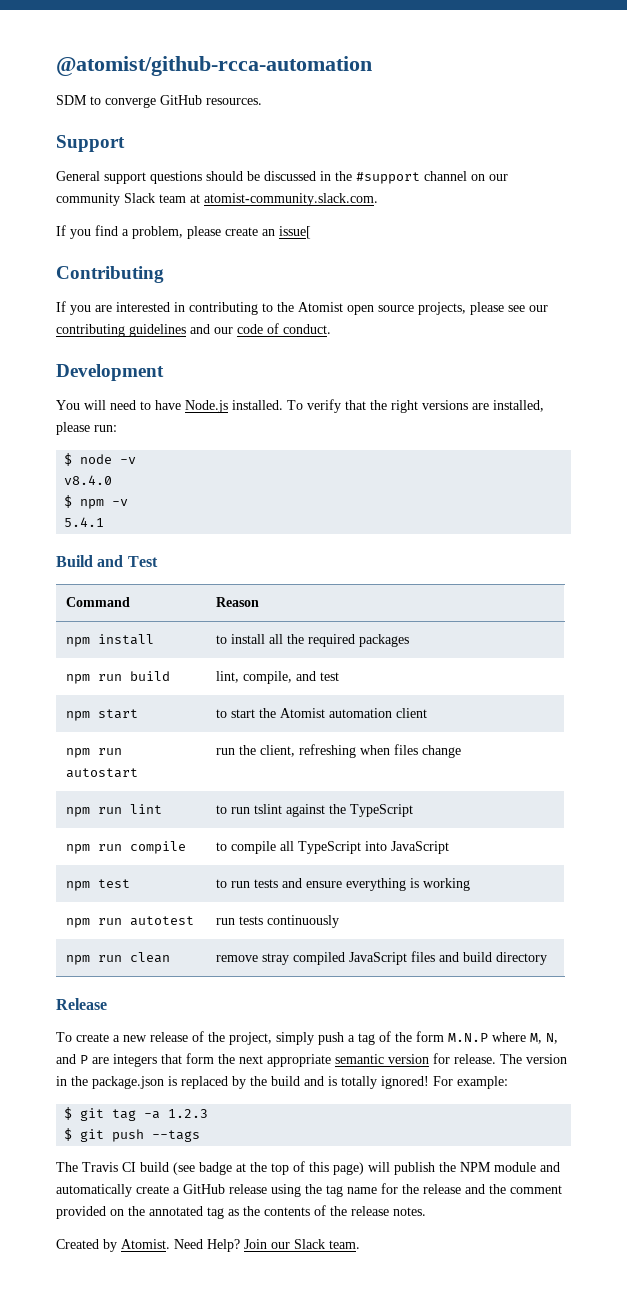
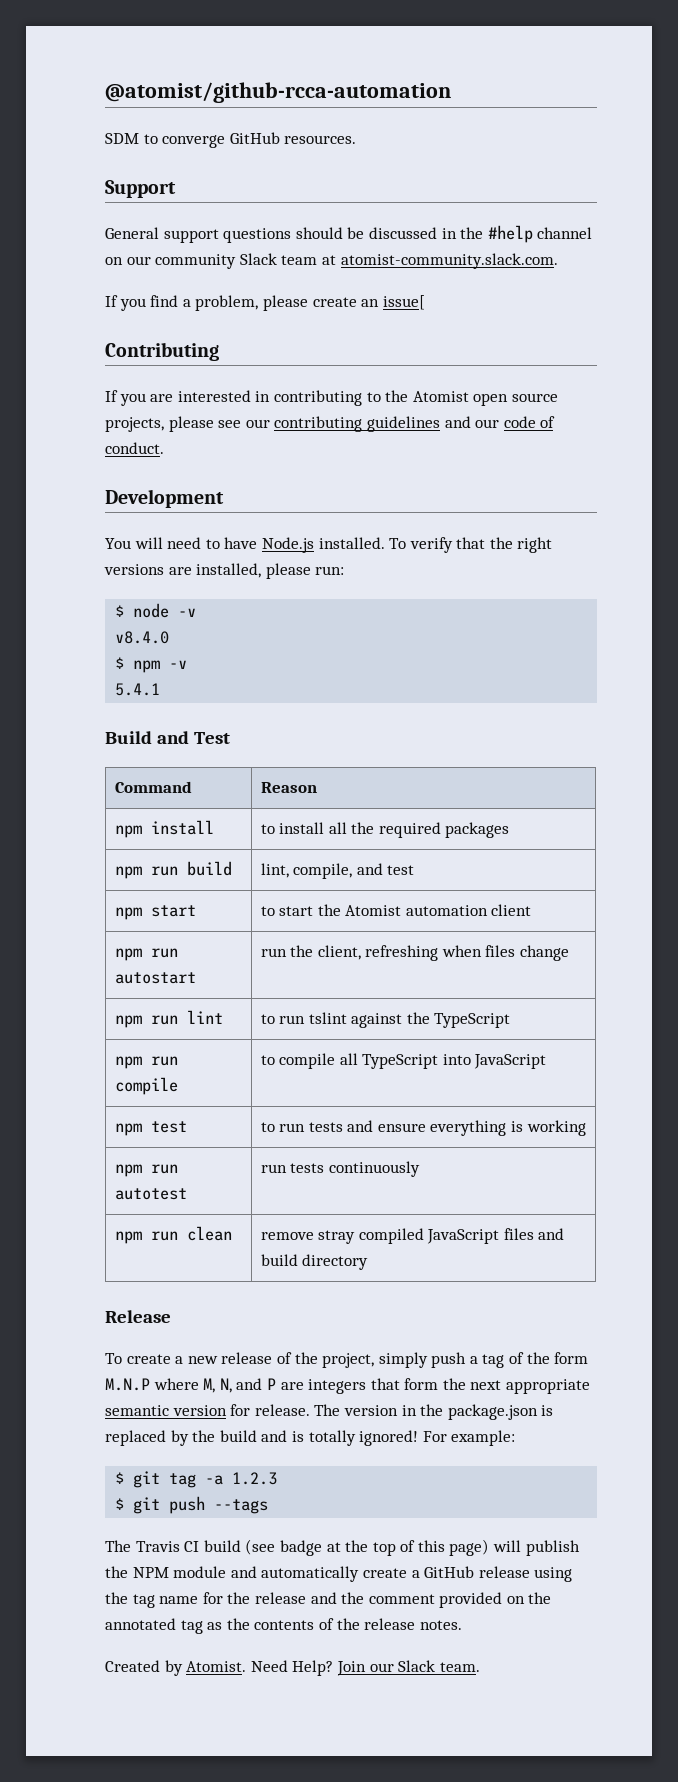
[356,172,420,184] #support -> [487,225,533,243] #help

